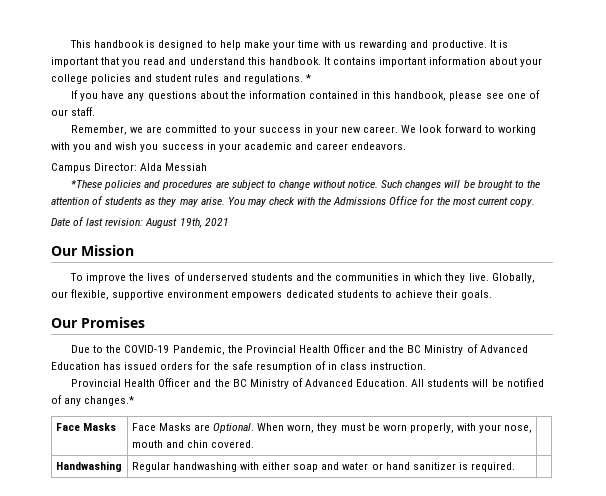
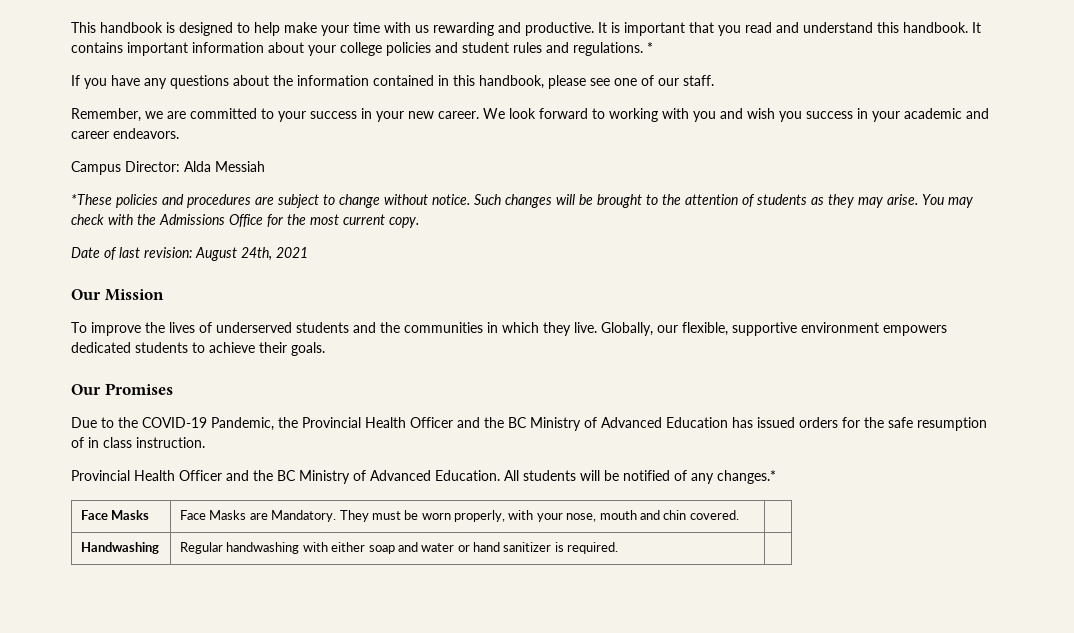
[179,218,202,228] 19th, -> [241,247,272,261] 24th,
[213,423,338,433] Optional. When worn, they -> [271,510,369,522] Mandatory. They

